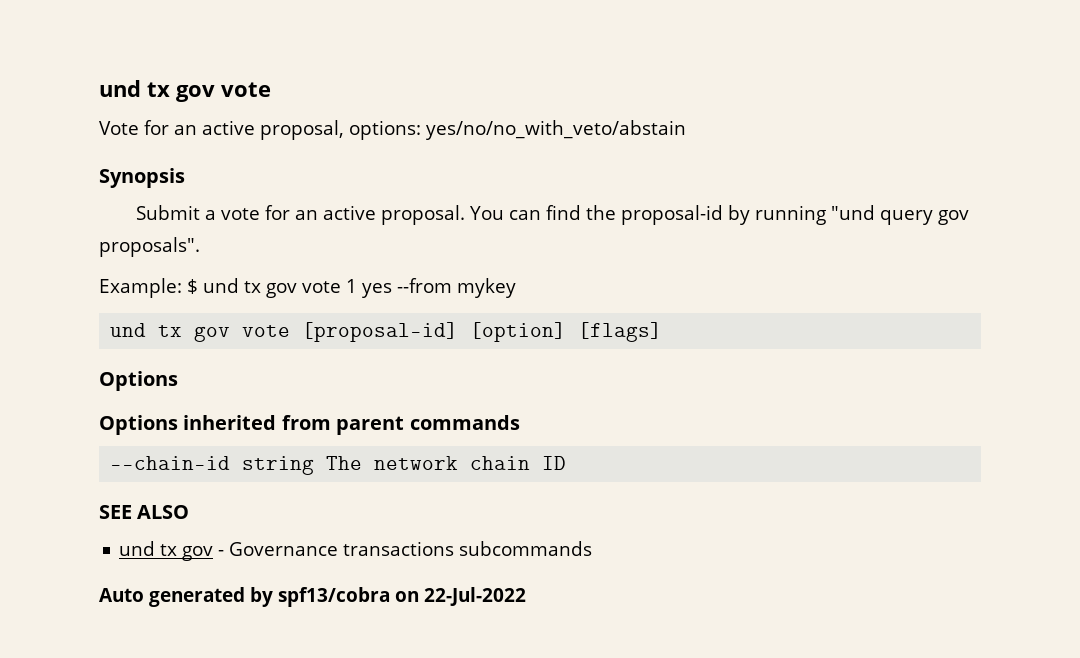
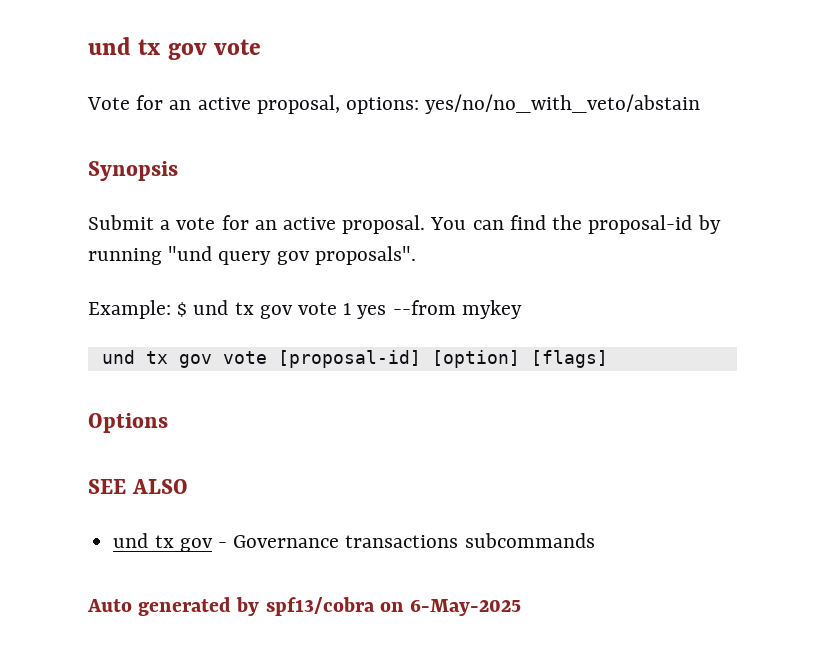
[99,415,520,435] [110,456,567,475] // Options inherited from parent commands // --chain-id string The network chain ID -> (168, 423) none
[424,587,526,606] 22-Jul-2022 -> [410,599,522,616] 6-May-2025

